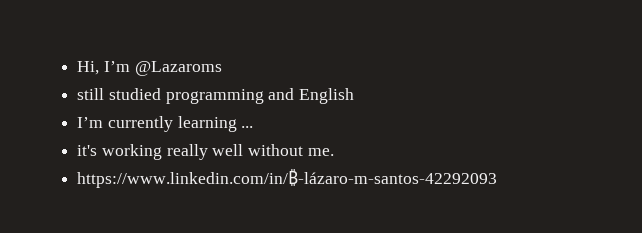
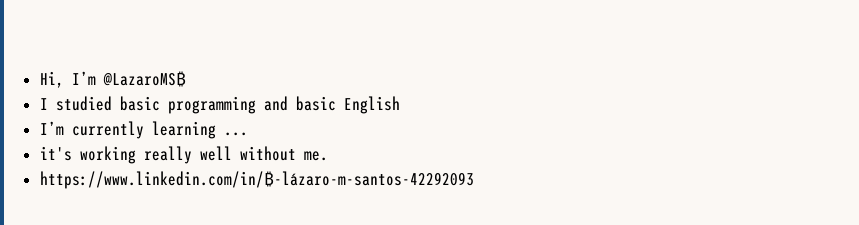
[134,61,222,76] [77,88,161,100] @Lazaroms // still studied -> [102,71,186,87] [39,96,160,111] @LazaroMS₿ // I studied basic
(295, 94) none -> [295,96,336,111] basic

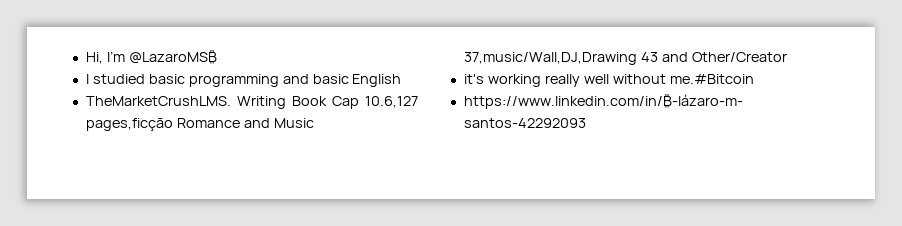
[39,121,248,139] I’m currently learning ... -> [85,96,418,109] [85,118,314,131] [463,52,787,65] TheMarketCrushLMS. Writing Book Cap 10.6,127 pages,ficção Romance and Music 37,music/Wall,DJ,Drawing 43 and Other/Creator
[303,151,328,161] me. -> [669,74,754,84] me.#Bitcoin

